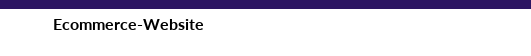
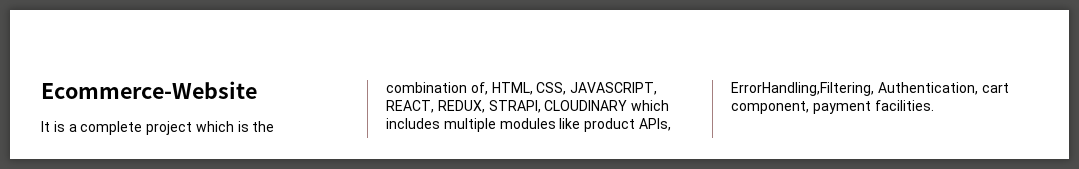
(204, 24) none -> [41,121,275,135] [386,82,658,95] [386,100,670,113] [386,118,671,132] [731,82,1009,96] [731,100,934,114] // It is a complete project which is the combination of, HTML, CSS, JAVASCRIPT, REACT, REDUX, STRAPI, CLOUDINARY which includes multiple modules like product APIs, ErrorHandling,Filtering, Authentication, cart component, payment facilities.

